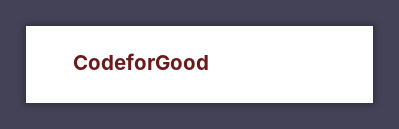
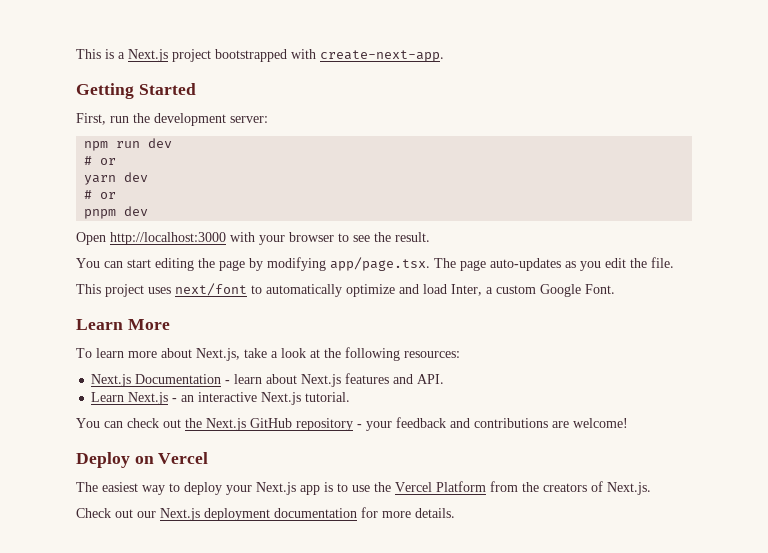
[73,53,209,70] CodeforGood -> [76,49,444,62] [76,83,196,99] [76,113,268,126] [84,138,173,151] [84,156,117,165] [84,172,149,185] [84,190,117,199] [84,206,149,219] [76,232,430,245] [76,257,674,271] [76,283,615,297] [76,319,170,330] [76,347,460,361] [91,373,445,387] [91,392,351,405] [76,417,628,431] [76,452,209,468] [76,481,651,495] [76,507,455,521] This is a Next.js project bootstrapped with create-next-app. // Getting Started // First, run the development server: // npm run dev // # or // yarn dev // # or // pnpm dev // Open http://localhost:3000 with your browser to see the result. // You can start editing the page by modifying app/page.tsx. The page auto-updates as you edit the file. // This project uses next/font to automatically optimize and load Inter, a custom Google Font. // Learn More // To learn more about Next.js, take a look at the following resources: // Next.js Documentation - learn about Next.js features and API. // Learn Next.js - an interactive Next.js tutorial. // You can check out the Next.js GitHub repository - your feedback and contributions are welcome! // Deploy on Vercel // The easiest way to deploy your Next.js app is to use the Vercel Platform from the creators of Next.js. // Check out our Next.js deployment documentation for more details.

